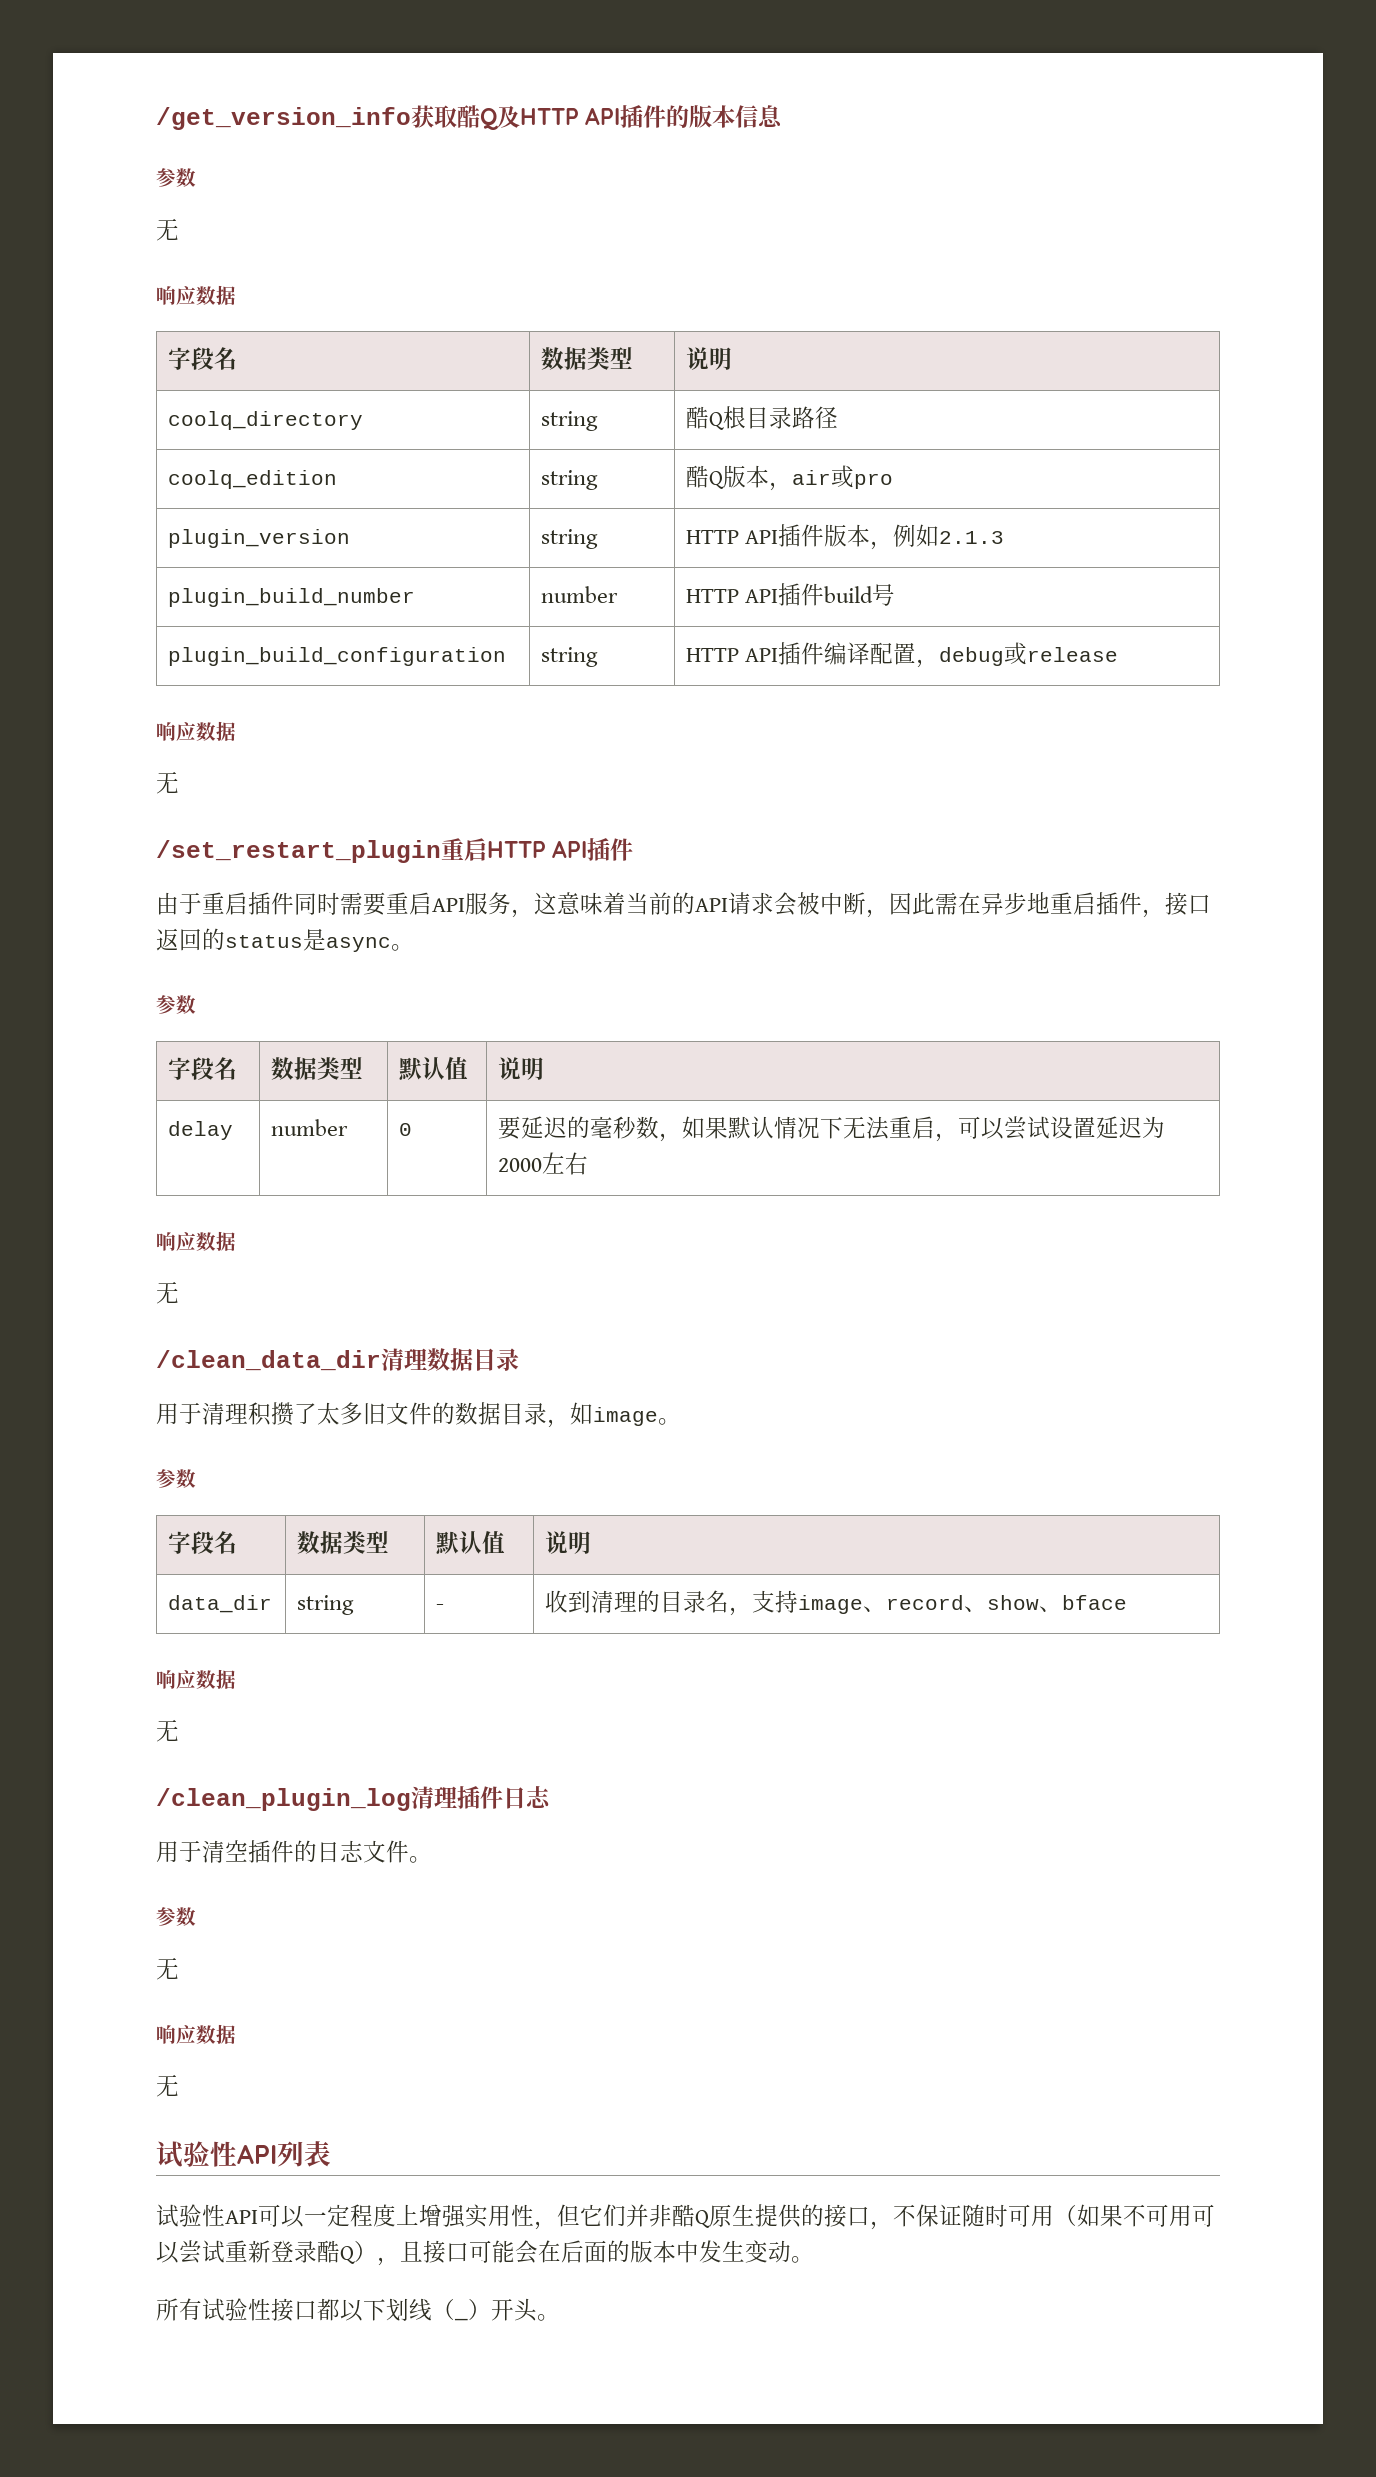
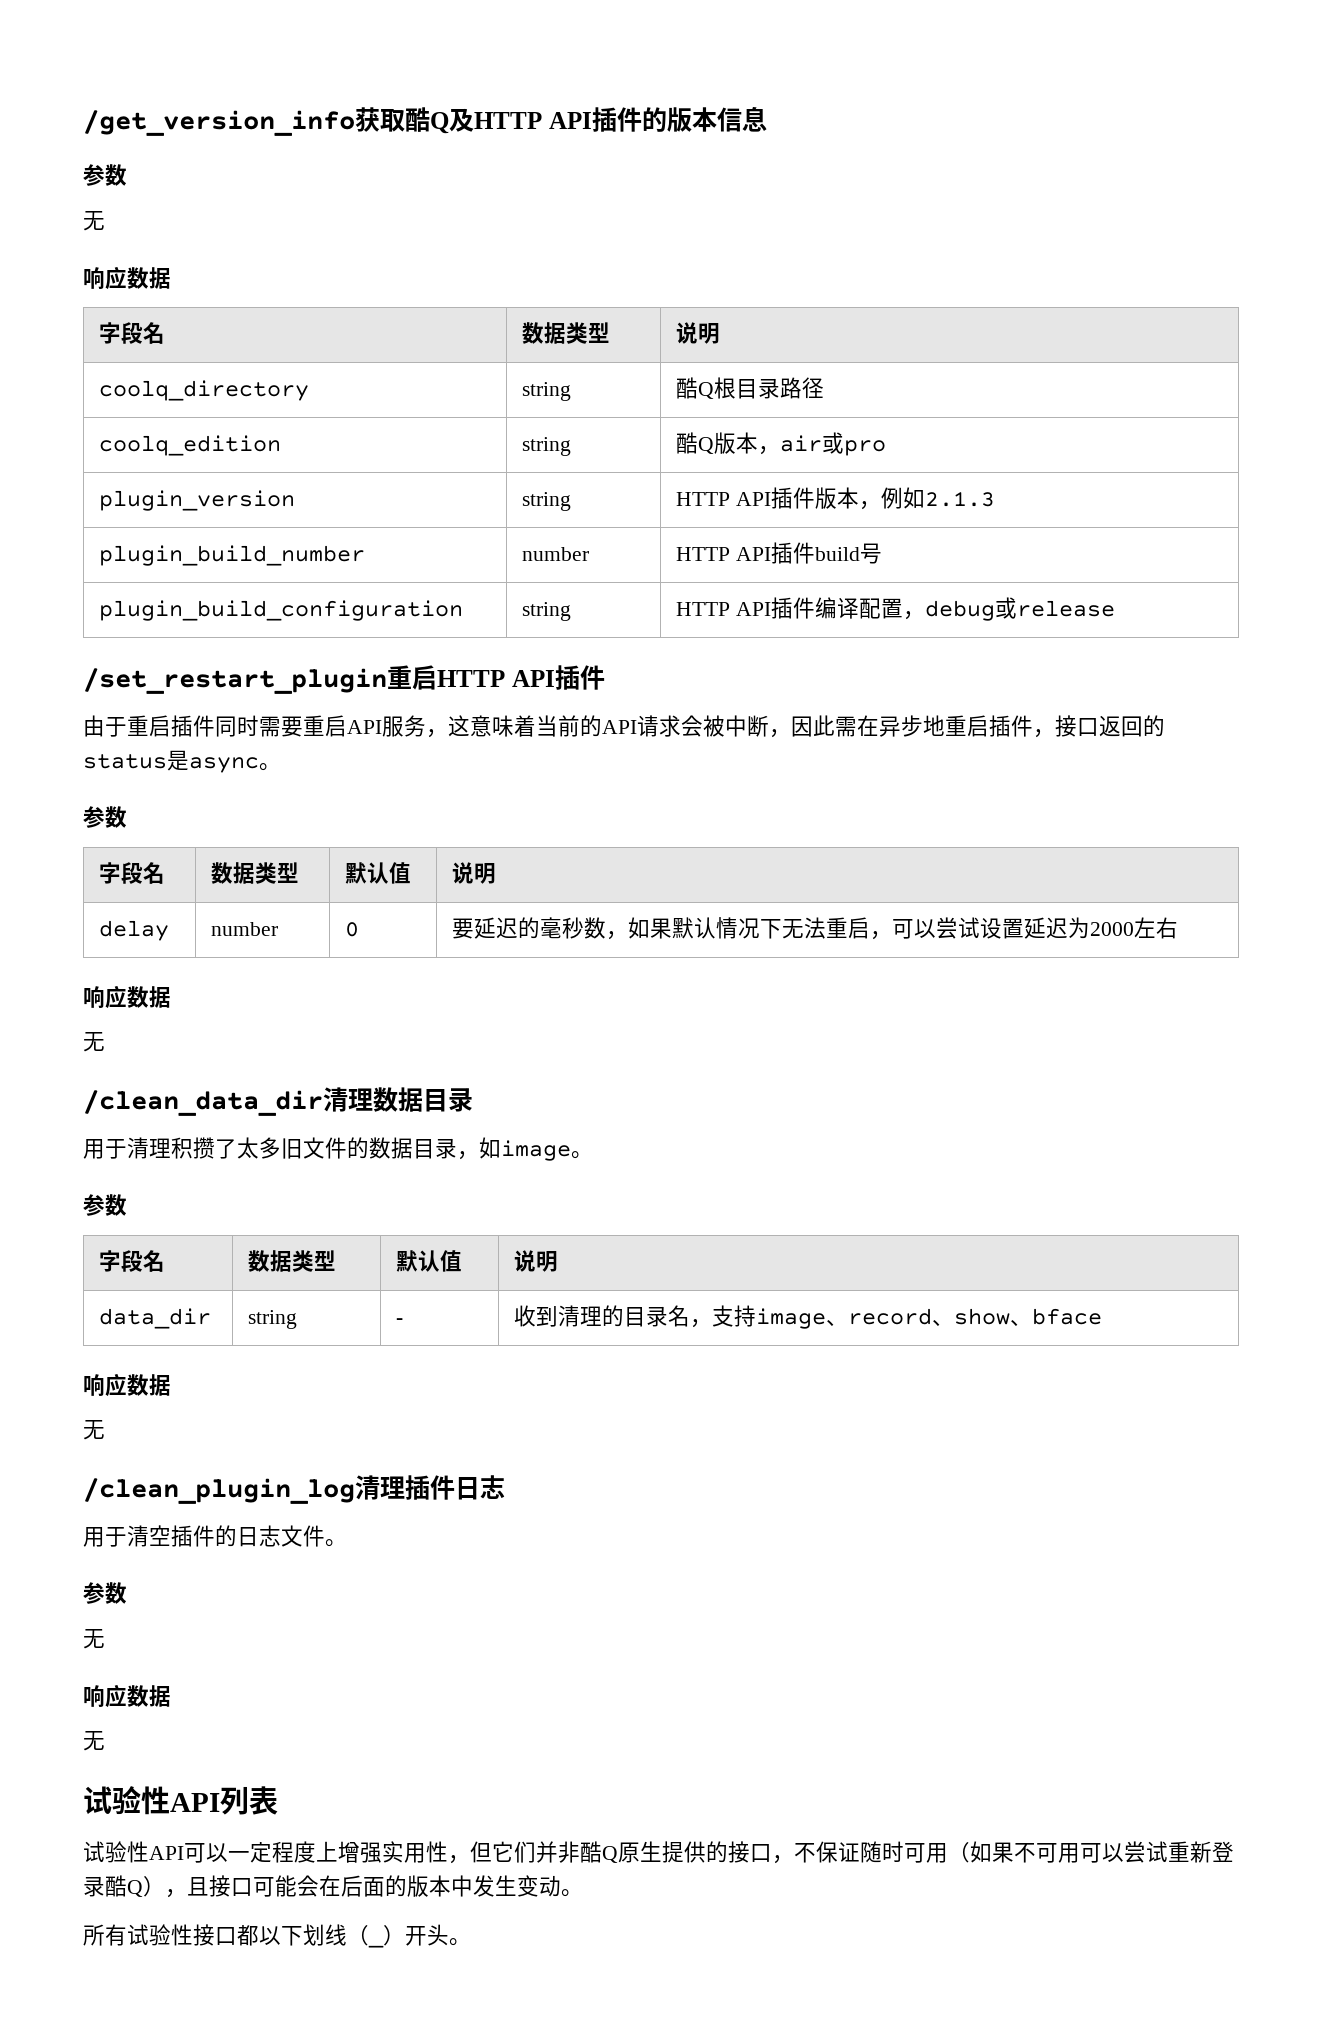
[156,721,236,741] [156,771,179,794] // 响应数据 // 无 -> (1116, 608) none

